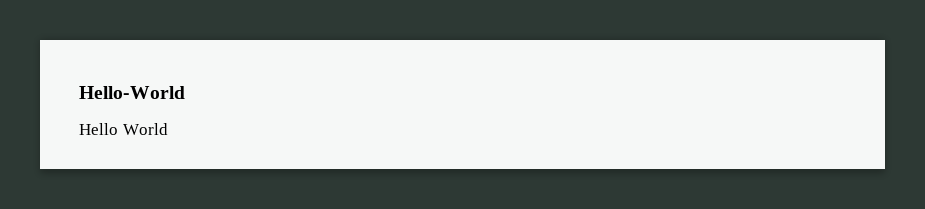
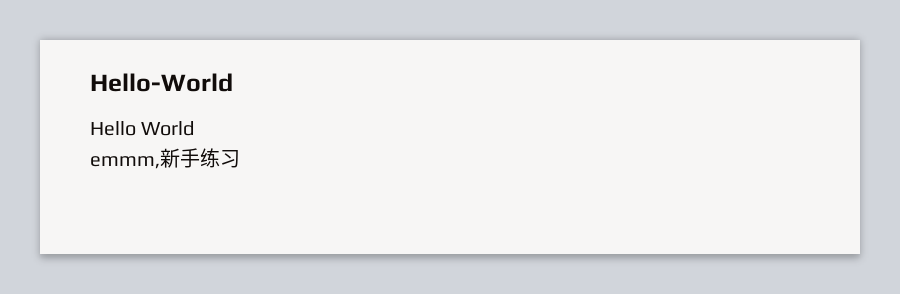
(168, 129) none -> [90,148,240,169] // emmm,新手练习

